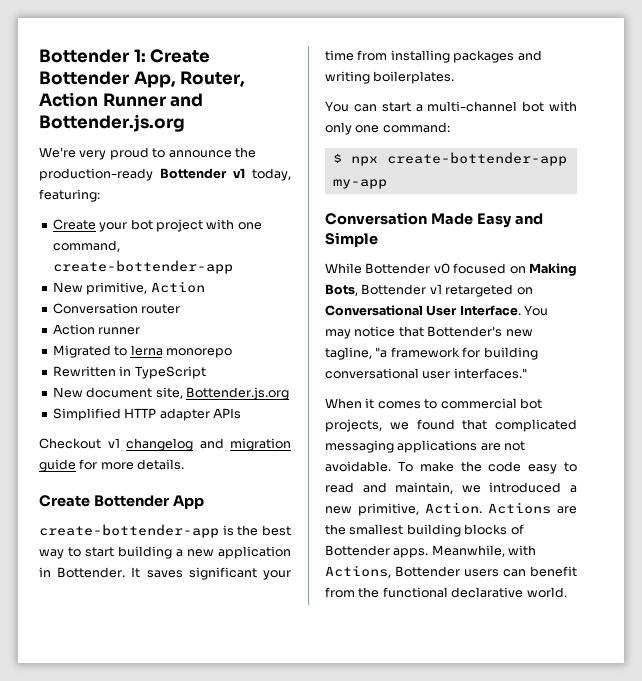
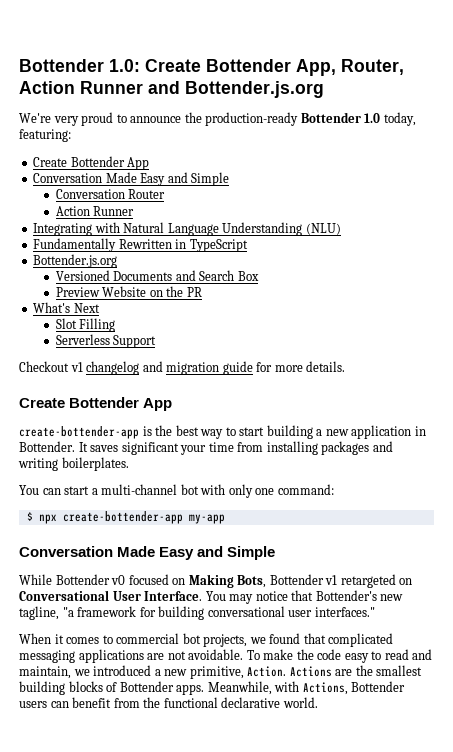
[39,49,146,63] Bottender 1: -> [19,59,140,72] Bottender 1.0:
[233,168,245,178] v1 -> [364,113,381,123] 1.0
[99,219,262,232] [52,240,120,252] [52,260,233,274] [52,281,205,295] [52,303,181,314] [52,324,141,335] [52,345,232,358] [52,366,206,379] [52,387,289,400] [52,408,241,421] your bot project with one command, create-bottender-app // New primitive, Action // Conversation router // Action runner // Migrated to lerna monorepo // Rewritten in TypeScript // New document site, Bottender.js.org // Simplified HTTP adapter APIs -> [70,156,150,170] [33,172,230,186] [55,189,166,199] [55,206,135,216] [33,222,341,236] [33,238,248,252] [33,254,118,268] [55,270,259,281] [55,286,202,297] [33,302,100,313] [55,318,116,332] [55,334,157,348] Bottender App // Conversation Made Easy and Simple // Conversation Router // Action Runner // Integrating with Natural Language Understanding (NLU) // Fundamentally Rewritten in TypeScript // Bottender.js.org // Versioned Documents and Search Box // Preview Website on the PR // What's Next // Slot Filling // Serverless Support

